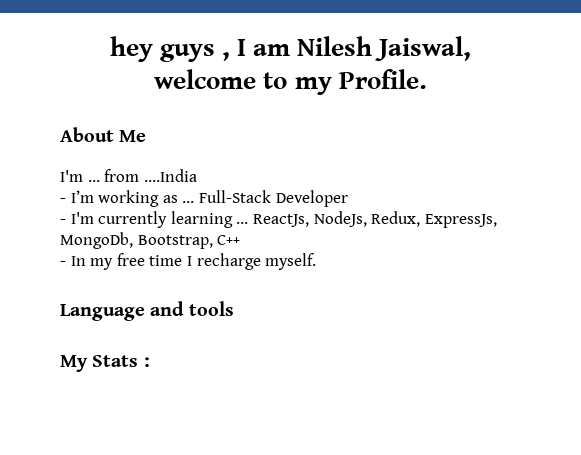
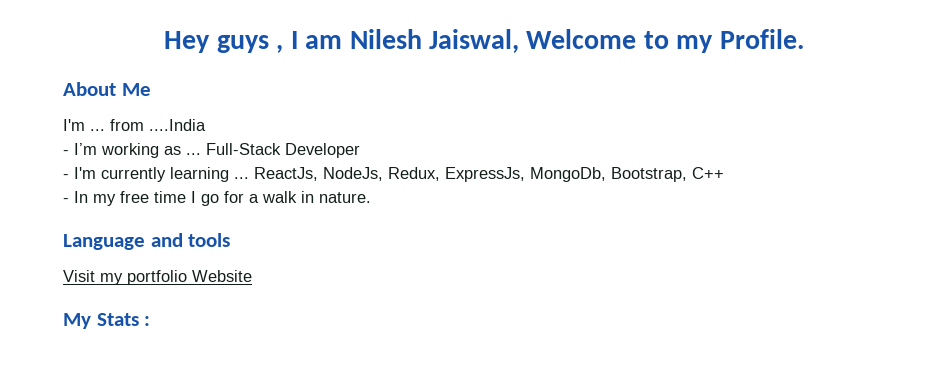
[109,36,153,62] hey -> [164,31,211,53] Hey
[154,69,257,89] welcome -> [526,29,637,49] Welcome
[196,253,317,270] recharge myself. -> [201,191,371,206] go for a walk in nature.
(234, 308) none -> [63,270,252,285] // Visit my portfolio Website

